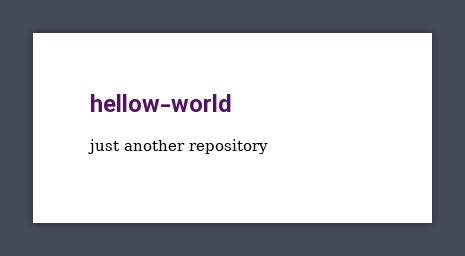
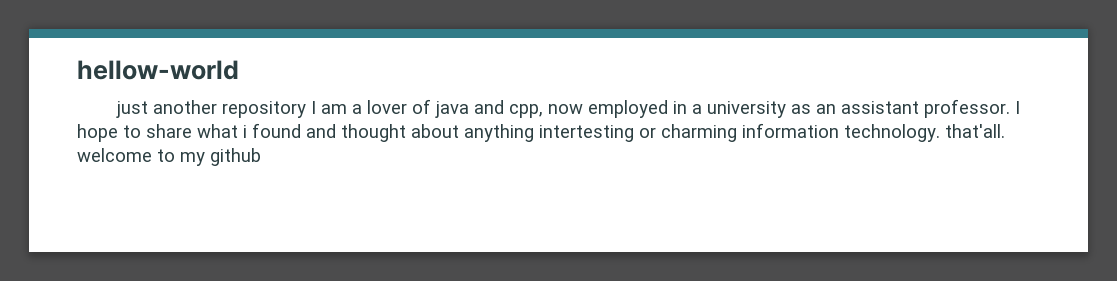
(268, 146) none -> [311,99,1021,118] [77,123,1005,142] [77,148,261,166] I am a lover of java and cpp, now employed in a university as an assistant professor. I hope to share what i found and thought about anything intertesting or charming information technology. that'all. welcome to my github

